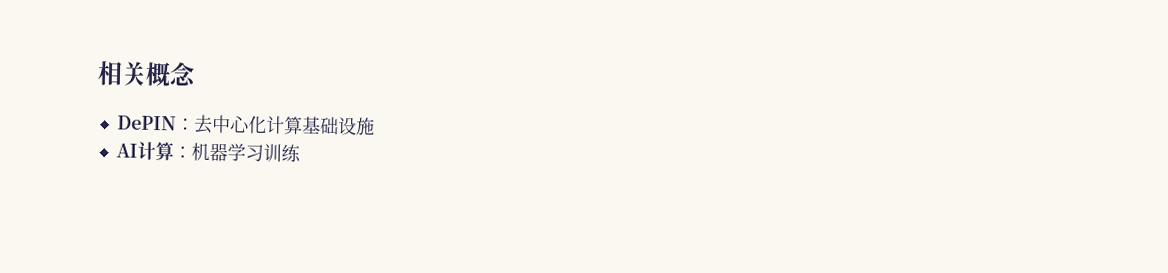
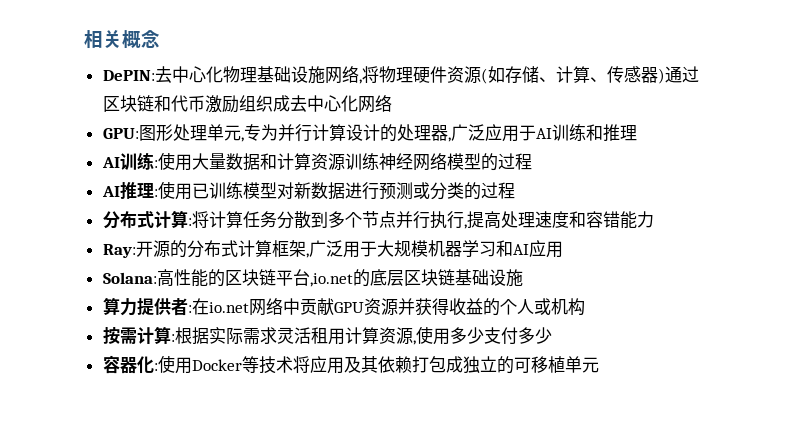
[116,114,375,136] [115,141,301,163] DePIN：去中心化计算基础设施 // AI计算：机器学习训练 -> [102,66,699,84] [102,95,392,113] [102,124,637,142] [101,152,532,171] [101,181,515,200] [102,210,654,229] [102,240,563,258] [102,269,523,287] [102,297,585,316] [102,326,552,345] [102,355,599,374] DePIN:去中心化物理基础设施网络,将物理硬件资源(如存储、计算、传感器)通过区块链和代币激励组织成去中心化网络 // GPU:图形处理单元,专为并行计算设计的处理器,广泛应用于AI训练和推理 // AI训练:使用大量数据和计算资源训练神经网络模型的过程 // AI推理:使用已训练模型对新数据进行预测或分类的过程 // 分布式计算:将计算任务分散到多个节点并行执行,提高处理速度和容错能力 // Ray:开源的分布式计算框架,广泛用于大规模机器学习和AI应用 // Solana:高性能的区块链平台,io.net的底层区块链基础设施 // 算力提供者:在io.net网络中贡献GPU资源并获得收益的个人或机构 // 按需计算:根据实际需求灵活租用计算资源,使用多少支付多少 // 容器化:使用Docker等技术将应用及其依赖打包成独立的可移植单元

